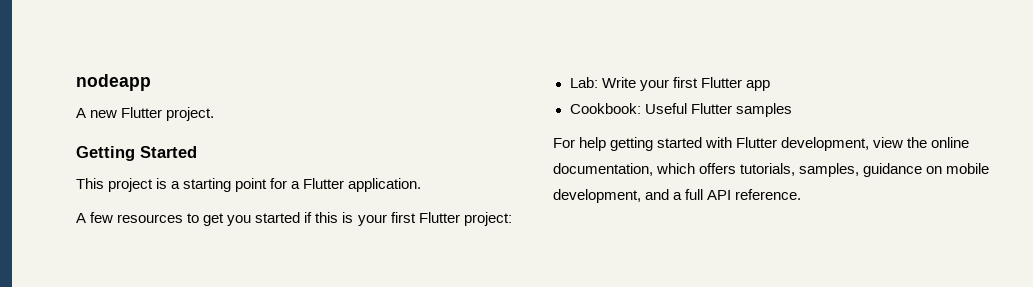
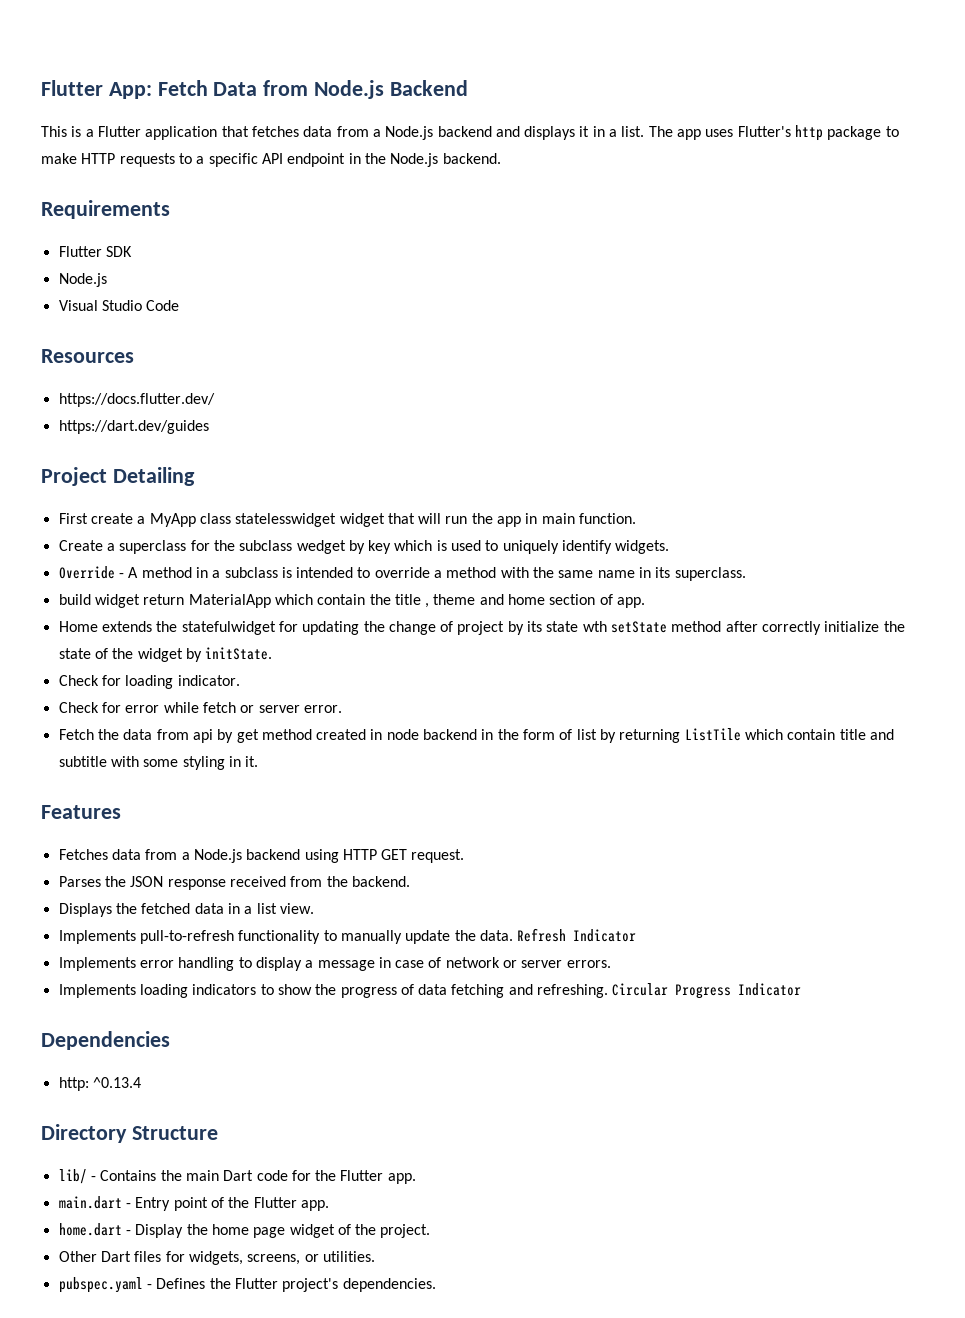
[76,74,151,91] [76,107,215,121] [76,146,197,161] [76,178,422,192] [76,212,512,226] [569,77,770,91] [569,103,792,117] [553,137,970,151] [553,163,990,177] [553,189,802,203] nodeapp // A new Flutter project. // Getting Started // This project is a starting point for a Flutter application. // A few resources to get you started if this is your first Flutter project: // Lab: Write your first Flutter app // Cookbook: Useful Flutter samples // For help getting started with Flutter development, view the online documentation, which offers tutorials, samples, guidance on mobile development, and a full API reference. -> [41,80,468,99] [41,125,899,141] [41,153,501,167] [41,200,170,219] [58,246,132,257] [58,273,107,287] [58,300,180,311] [41,349,134,363] [58,393,215,407] [58,420,209,434] [41,467,195,486] [58,513,637,527] [58,540,670,554] [58,566,746,581] [58,594,646,608] [58,621,905,635] [58,647,273,662] [58,675,240,689] [58,702,342,713] [58,728,894,743] [58,756,259,770] [41,805,121,819] [58,849,465,863] [58,876,410,890] [58,903,314,917] [58,928,637,944] [58,957,611,971] [58,983,802,999] [41,1031,170,1050] [58,1077,141,1091] [41,1124,218,1143] [58,1169,416,1184] [58,1196,329,1211] [58,1223,431,1238] [58,1251,375,1265] [58,1277,436,1293] Flutter App: Fetch Data from Node.js Backend // This is a Flutter application that fetches data from a Node.js backend and displays it in a list. The app uses Flutter's http package to make HTTP requests to a specific API endpoint in the Node.js backend. // Requirements // Flutter SDK // Node.js // Visual Studio Code // Resources // https://docs.flutter.dev/ // https://dart.dev/guides // Project Detailing // First create a MyApp class statelesswidget widget that will run the app in main function. // Create a superclass for the subclass wedget by key which is used to uniquely identify widgets. // Override - A method in a subclass is intended to override a method with the same name in its superclass. // build widget return MaterialApp which contain the title , theme and home section of app. // Home extends the statefulwidget for updating the change of project by its state wth setState method after correctly initialize the state of the widget by initState. // Check for loading indicator. // Check for error while fetch or server error. // Fetch the data from api by get method created in node backend in the form of list by returning ListTile which contain title and subtitle with some styling in it. // Features // Fetches data from a Node.js backend using HTTP GET request. // Parses the JSON response received from the backend. // Displays the fetched data in a list view. // Implements pull-to-refresh functionality to manually update the data. Refresh Indicator // Implements error handling to display a message in case of network or server errors. // Implements loading indicators to show the progress of data fetching and refreshing. Circular Progress Indicator // Dependencies // http: ^0.13.4 // Directory Structure // lib/ - Contains the main Dart code for the Flutter app. // main.dart - Entry point of the Flutter app. // home.dart - Display the home page widget of the project. // Other Dart files for widgets, screens, or utilities. // pubspec.yaml - Defines the Flutter project's dependencies.

